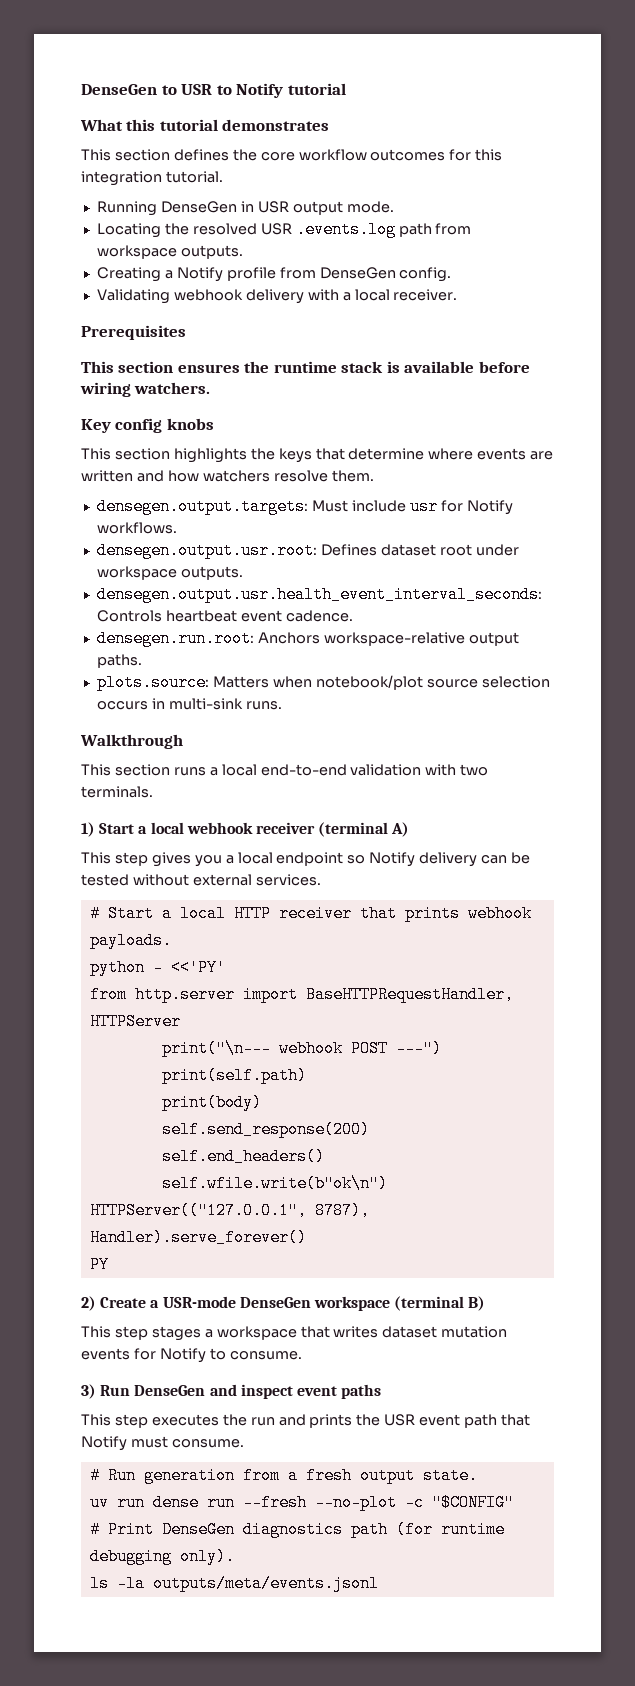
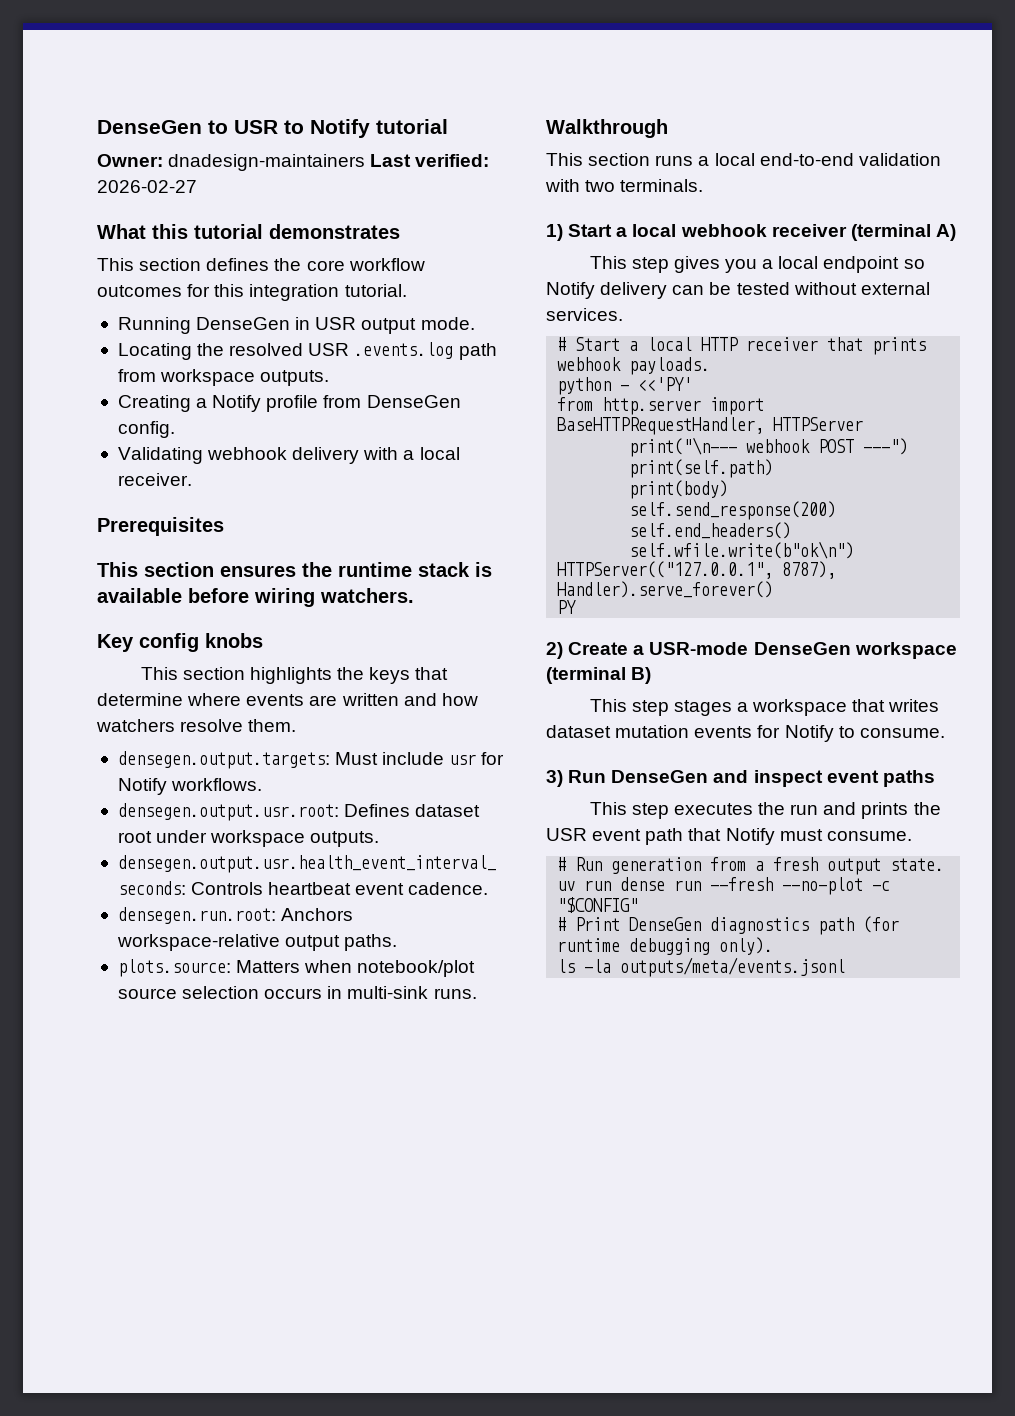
(346, 89) none -> [97,154,490,171] [97,180,197,193] // Owner: dnadesign-maintainers Last verified: 2026-02-27

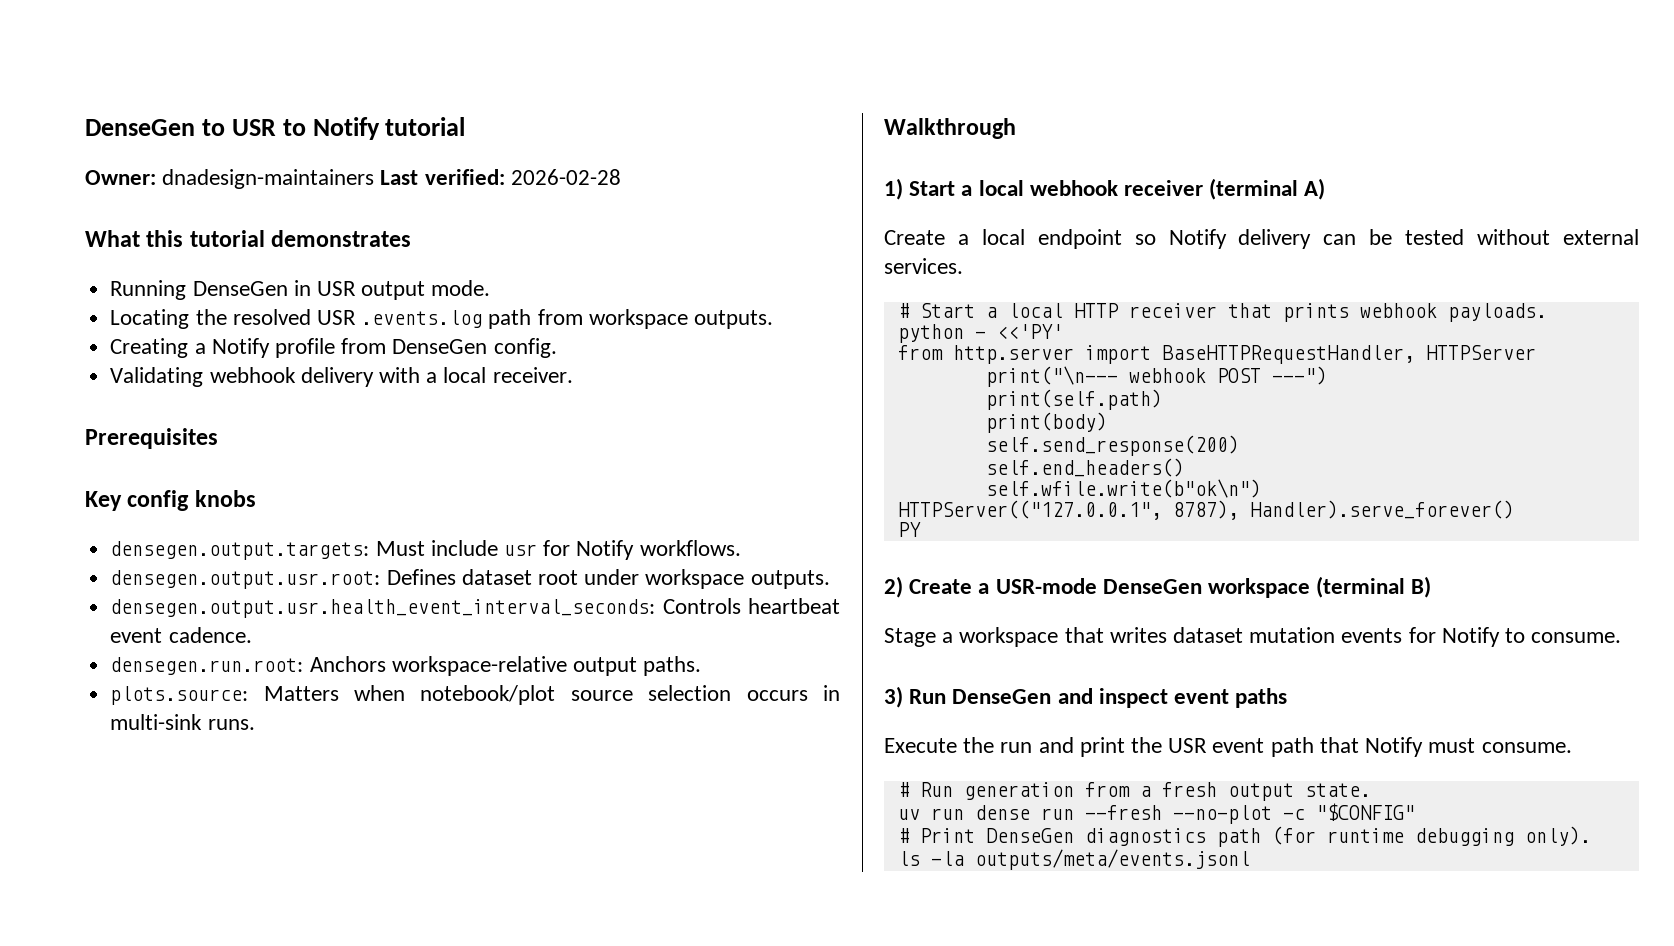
[97,180,197,193] 2026-02-27 -> [510,169,621,185] 2026-02-28
[97,258,425,271] [97,284,407,301] // This section defines the core workflow outcomes for this integration tutorial. -> (412, 238) none
[97,562,492,577] [97,588,414,607] [97,633,263,652] [140,667,449,684] [97,693,478,706] [96,719,297,732] This section ensures the runtime stack is available before wiring watchers. // Key config knobs // This section highlights the keys that determine where events are written and how watchers resolve them. -> [85,490,256,511] Key config knobs
[546,153,941,166] [545,179,704,192] // This section runs a local end-to-end validation with two terminals. -> (1016, 128) none
[589,256,758,273] This step gives you -> [884,230,945,245] Create
[589,699,732,716] This step stages -> [884,628,936,647] Stage
[589,802,753,819] This step executes -> [884,738,957,753] Execute
[861,802,909,819] prints -> [1079,737,1125,757] print

